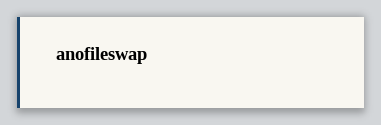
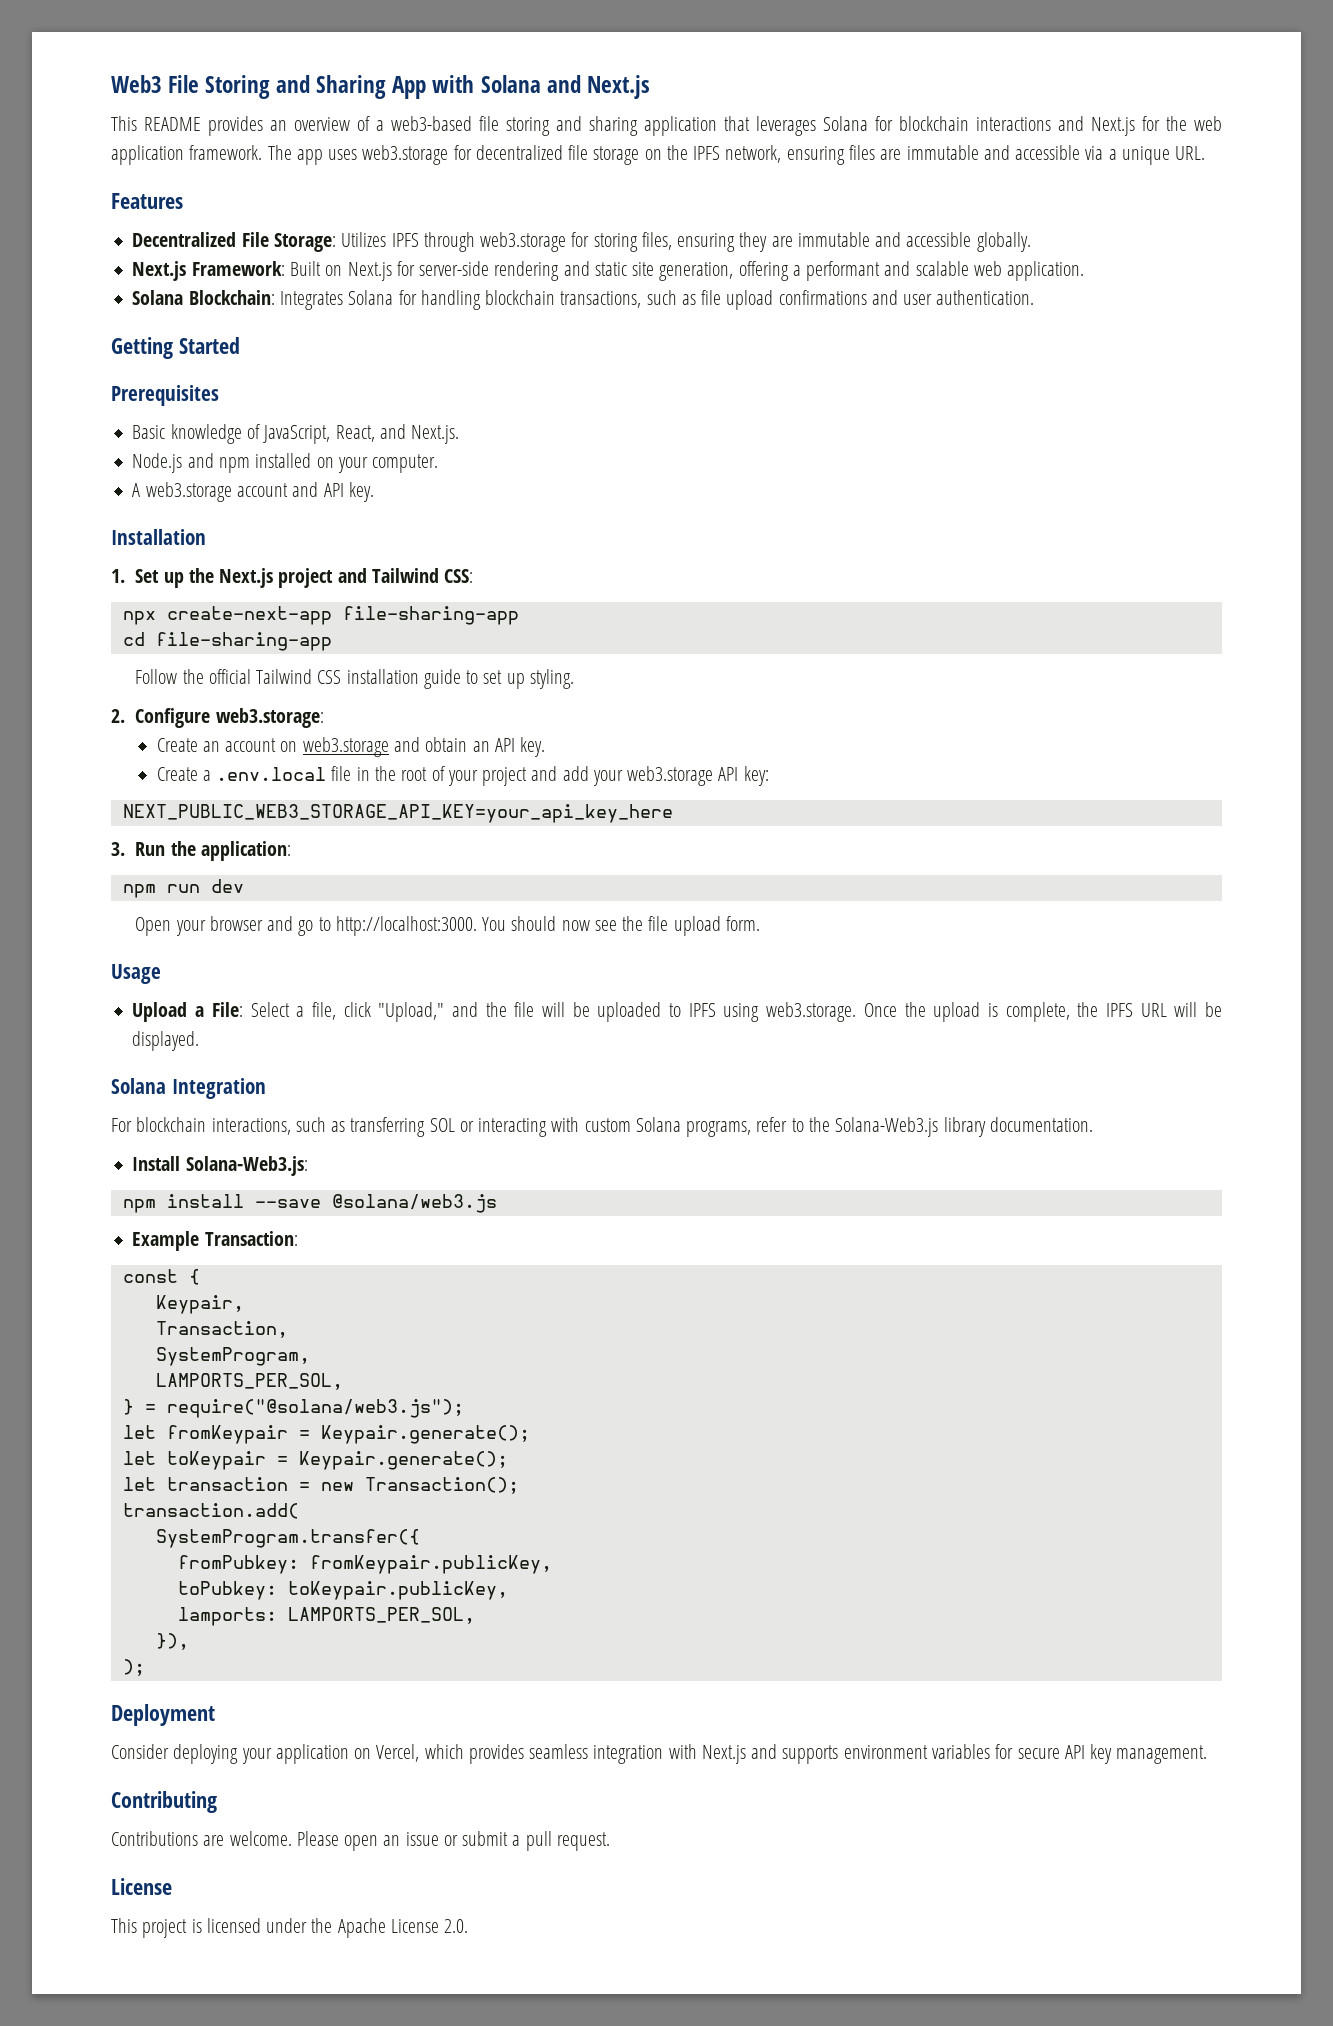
[56,47,147,64] anofileswap -> [111,75,650,99] [111,116,1222,136] [111,145,1206,165] [111,193,183,209] [132,232,1031,252] [132,261,1085,281] [132,290,1035,310] [111,337,240,359] [111,385,219,406] [132,424,460,444] [132,453,439,473] [132,482,374,502] [111,529,206,545] [111,568,474,588] [122,606,519,625] [122,632,332,651] [135,669,574,689] [111,708,324,728] [156,737,546,757] [156,766,769,786] [122,804,673,823] [111,841,291,861] [122,879,244,898] [135,916,760,936] [111,964,161,984] [132,1002,1223,1022] [132,1031,200,1051] [111,1078,266,1099] [111,1117,1093,1137] [132,1156,308,1176] [122,1194,497,1213] [132,1231,298,1251] [122,1269,200,1285] [155,1295,244,1314] [155,1321,288,1338] [155,1347,310,1366] [155,1373,343,1390] [122,1399,464,1418] [122,1425,530,1444] [122,1451,508,1470] [122,1477,519,1494] [122,1503,299,1519] [155,1529,420,1548] [177,1555,552,1574] [177,1581,508,1600] [177,1607,475,1626] [155,1633,189,1650] [122,1659,145,1676] [111,1704,215,1726] [111,1744,1208,1764] [111,1791,217,1813] [111,1831,610,1851] [111,1878,172,1895] [111,1918,469,1938] Web3 File Storing and Sharing App with Solana and Next.js // This README provides an overview of a web3-based file storing and sharing application that leverages Solana for blockchain interactions and Next.js for the web application framework. The app uses web3.storage for decentralized file storage on the IPFS network, ensuring files are immutable and accessible via a unique URL. // Features // Decentralized File Storage: Utilizes IPFS through web3.storage for storing files, ensuring they are immutable and accessible globally. // Next.js Framework: Built on Next.js for server-side rendering and static site generation, offering a performant and scalable web application. // Solana Blockchain: Integrates Solana for handling blockchain transactions, such as file upload confirmations and user authentication. // Getting Started // Prerequisites // Basic knowledge of JavaScript, React, and Next.js. // Node.js and npm installed on your computer. // A web3.storage account and API key. // Installation // 1. Set up the Next.js project and Tailwind CSS: // npx create-next-app file-sharing-app // cd file-sharing-app // Follow the official Tailwind CSS installation guide to set up styling. // 2. Configure web3.storage: // Create an account on web3.storage and obtain an API key. // Create a .env.local file in the root of your project and add your web3.storage API key: // NEXT_PUBLIC_WEB3_STORAGE_API_KEY=your_api_key_here // 3. Run the application: // npm run dev // Open your browser and go to http://localhost:3000. You should now see the file upload form. // Usage // Upload a File: Select a file, click "Upload," and the file will be uploaded to IPFS using web3.storage. Once the upload is complete, the IPFS URL will be displayed. // Solana Integration // For blockchain interactions, such as transferring SOL or interacting with custom Solana programs, refer to the Solana-Web3.js library documentation. // Install Solana-Web3.js: // npm install --save @solana/web3.js // Example Transaction: // const { // Keypair, // Transaction, // SystemProgram, // LAMPORTS_PER_SOL, // } = require("@solana/web3.js"); // let fromKeypair = Keypair.generate(); // let toKeypair = Keypair.generate(); // let transaction = new Transaction(); // transaction.add( // SystemProgram.transfer({ // fromPubkey: fromKeypair.publicKey, // toPubkey: toKeypair.publicKey, // lamports: LAMPORTS_PER_SOL, // }), // ); // Deployment // Consider deploying your application on Vercel, which provides seamless integration with Next.js and supports environment variables for secure API key management. // Contributing // Contributions are welcome. Please open an issue or submit a pull request. // License // This project is licensed under the Apache License 2.0.

